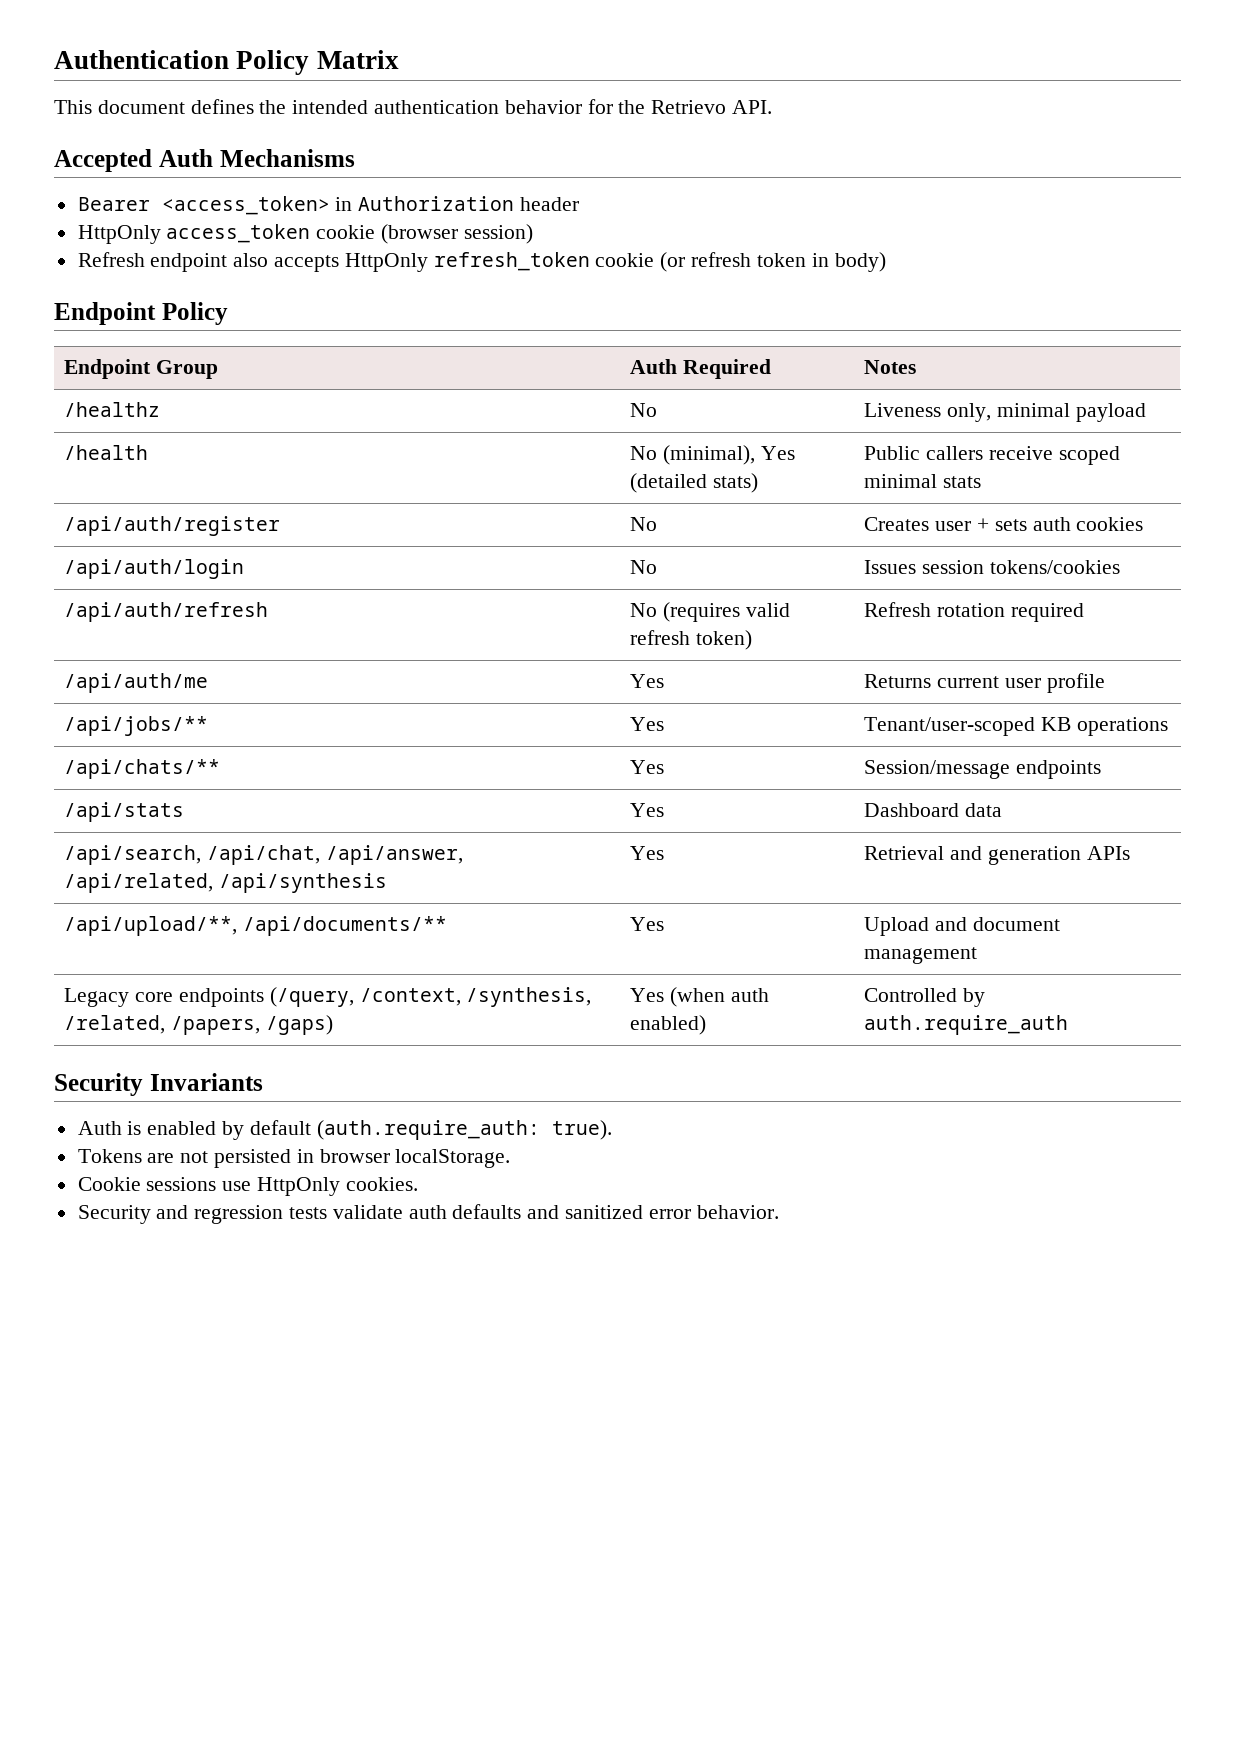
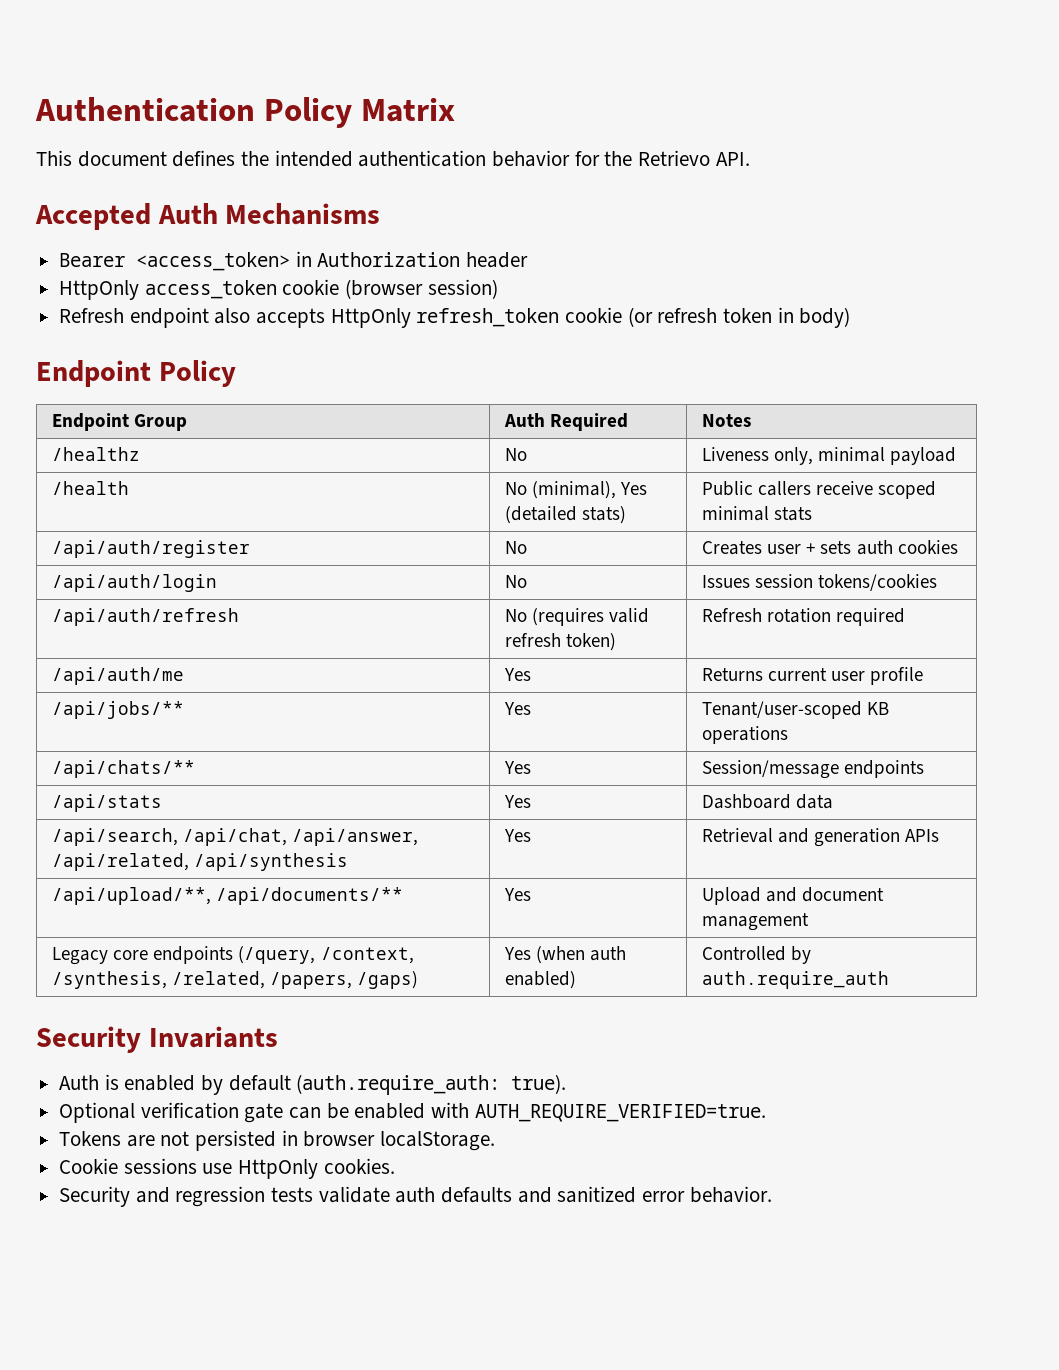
(612, 1130) none -> [59,1102,766,1123] // Optional verification gate can be enabled with AUTH_REQUIRE_VERIFIED=true.

